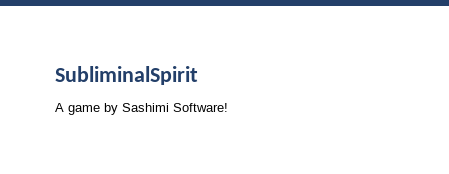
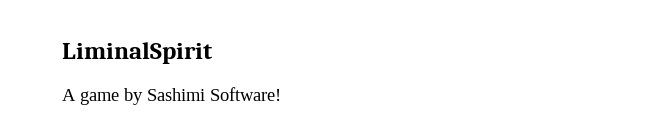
[55,66,198,85] SubliminalSpirit -> [62,42,213,64] LiminalSpirit

